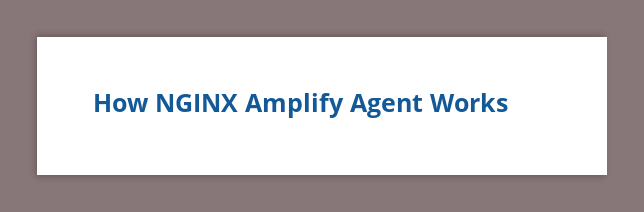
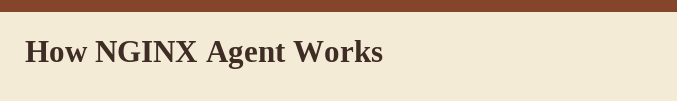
[245,93,344,118] Amplify -> (199, 51) none

